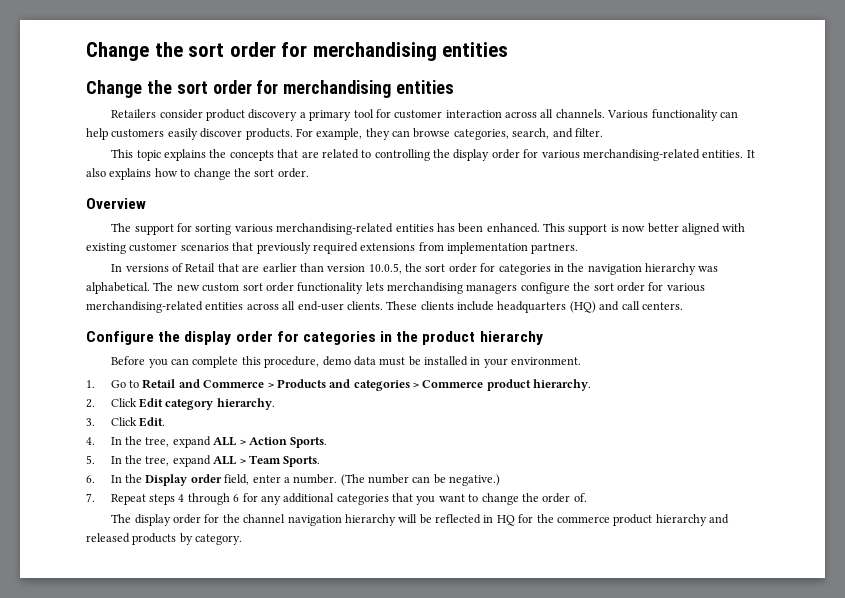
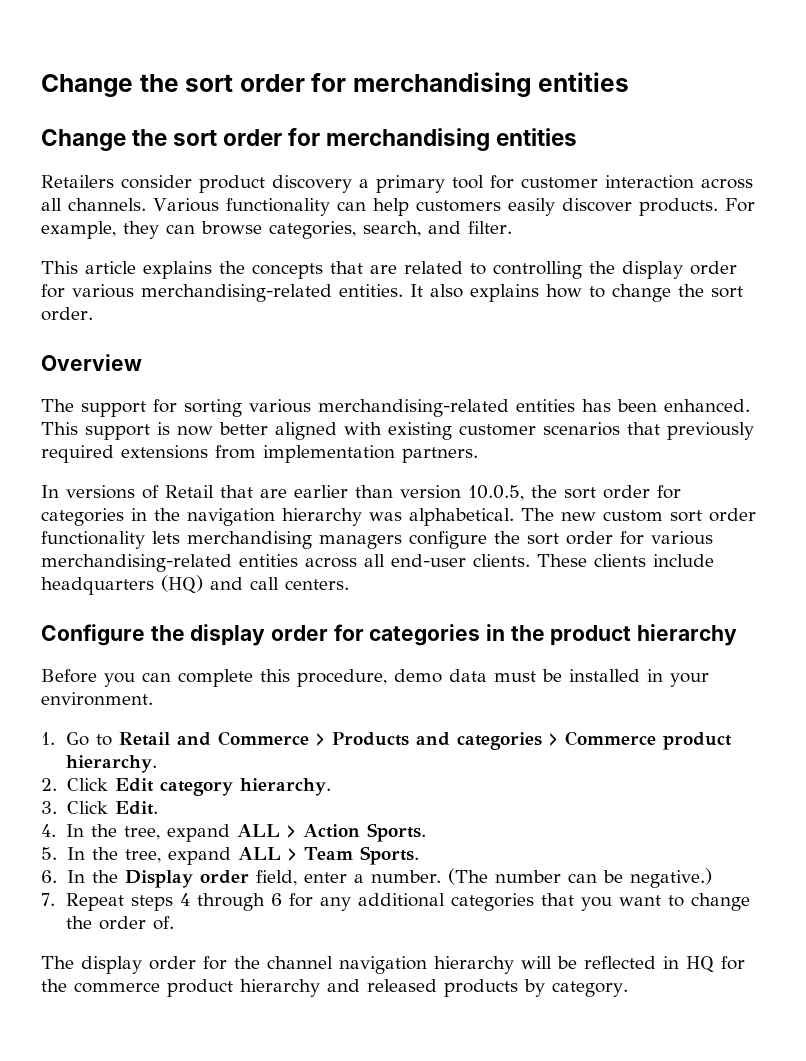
[136,150,161,161] topic -> [85,261,136,274] article

